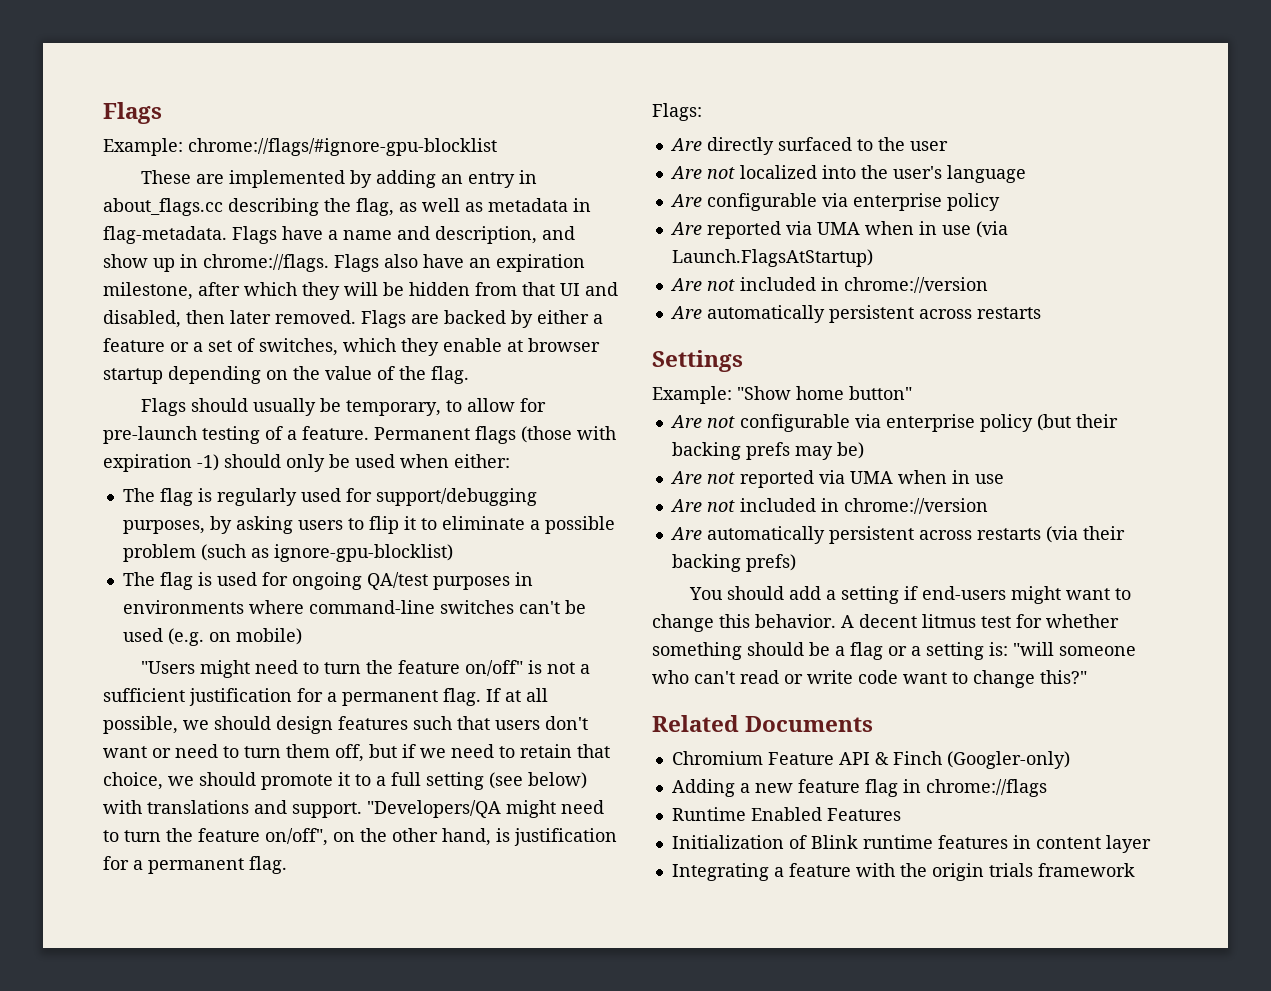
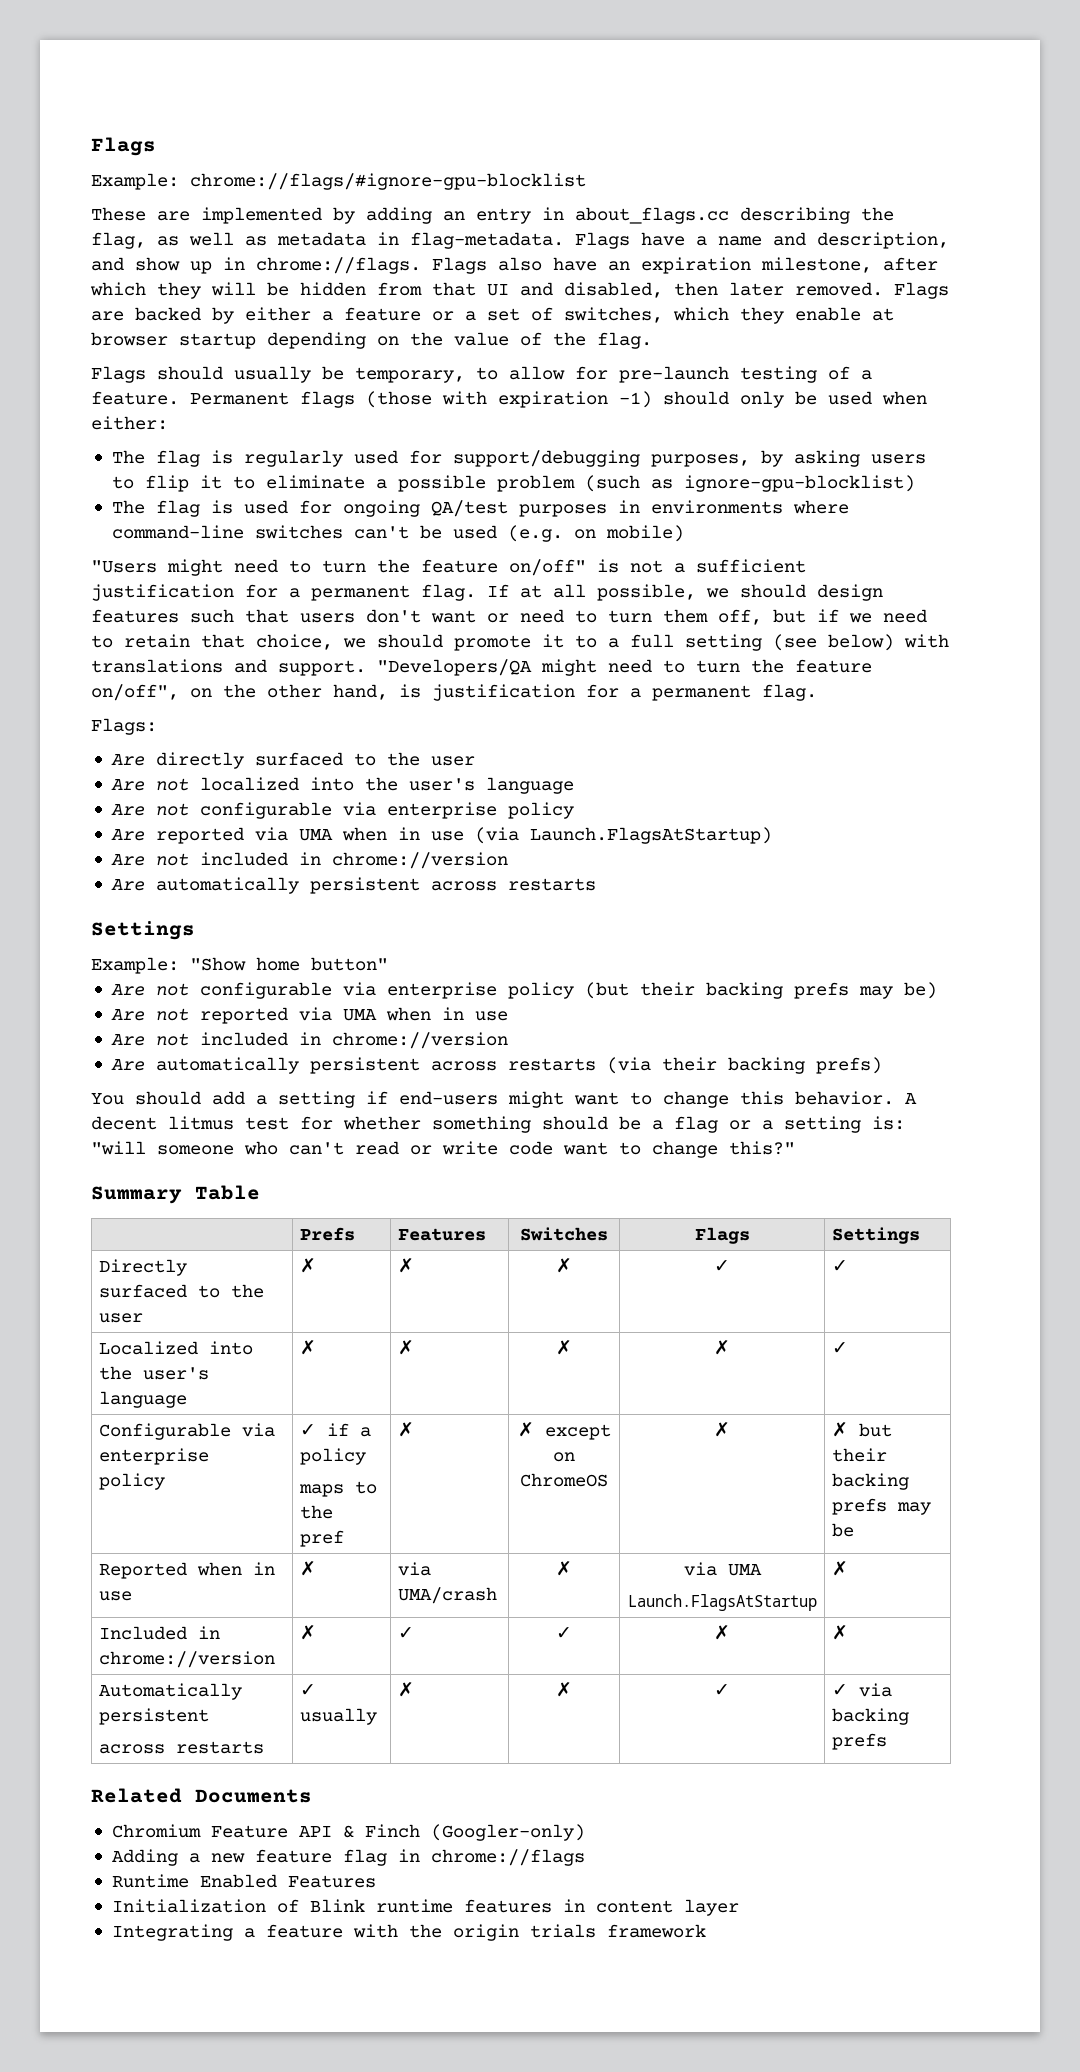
(702, 200) none -> [155,803,189,816] not
(1087, 677) none -> [91,1185,260,1204] [299,1227,355,1241] [397,1228,486,1241] [520,1227,608,1241] [694,1227,750,1244] [831,1227,920,1244] [98,1259,187,1276] [98,1284,264,1298] [98,1313,143,1323] [299,1258,316,1273] [397,1258,414,1273] [556,1258,572,1273] [714,1260,730,1272] [831,1260,848,1272] [98,1341,253,1355] [98,1366,209,1380] [98,1391,187,1408] [299,1340,316,1355] [397,1340,414,1355] [556,1340,572,1355] [714,1340,730,1355] [831,1342,848,1354] [98,1423,275,1440] [98,1448,209,1465] [98,1473,165,1490] [299,1423,371,1437] [299,1448,366,1465] [298,1481,377,1497] [299,1505,333,1519] [299,1530,344,1547] [397,1422,414,1437] [517,1422,611,1440] [553,1452,575,1462] [520,1473,608,1487] [714,1422,730,1437] [831,1422,892,1437] [831,1448,887,1462] [831,1473,909,1490] [831,1498,931,1515] [831,1523,854,1537] [98,1562,275,1579] [98,1591,132,1601] [299,1561,316,1576] [397,1562,431,1576] [397,1587,497,1604] [556,1561,572,1576] [683,1562,762,1576] [627,1594,817,1611] [831,1561,848,1576] [98,1626,220,1640] [98,1651,275,1668] [299,1625,316,1640] [397,1627,414,1639] [556,1627,572,1639] [714,1625,730,1640] [831,1625,848,1640] [98,1683,242,1700] [98,1708,209,1725] [98,1741,264,1754] [299,1684,316,1696] [299,1708,377,1725] [397,1682,414,1697] [556,1682,572,1697] [714,1684,730,1696] [831,1683,892,1697] [831,1708,909,1725] [831,1733,887,1750] // Summary Table // | Prefs | Features | Switches | Flags | Settings // Directly surfaced to the user | ✗ | ✗ | ✗ | ✓ | ✓ // Localized into the user's language | ✗ | ✗ | ✗ | ✗ | ✓ // Configurable via enterprise policy | ✓ if a policy // maps to the pref | ✗ | ✗ except on ChromeOS | ✗ | ✗ but their backing prefs may be // Reported when in use | ✗ | via UMA/crash | ✗ | via UMA // Launch.FlagsAtStartup | ✗ // Included in chrome://version | ✗ | ✓ | ✓ | ✗ | ✗ // Automatically persistent // across restarts | ✓ usually | ✗ | ✗ | ✓ | ✓ via backing prefs

